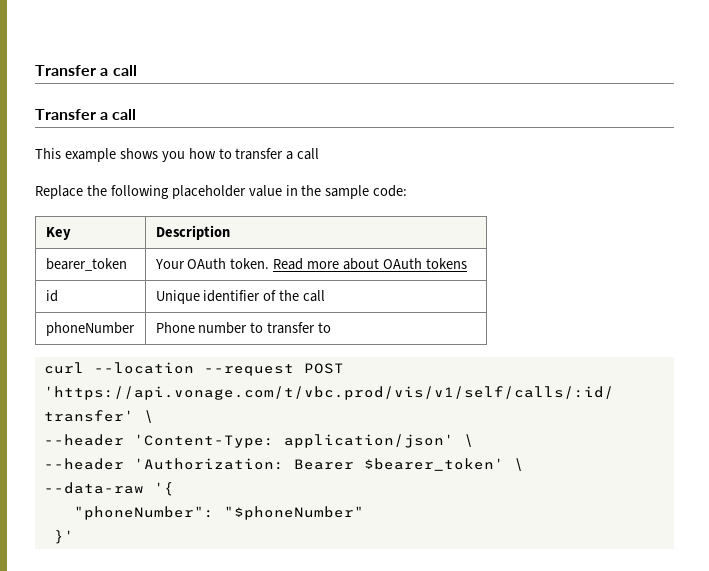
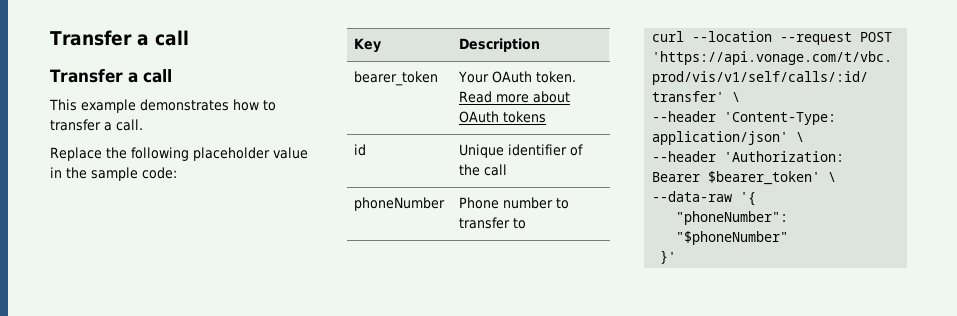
[119,148,185,162] shows you -> [140,99,229,111] demonstrates
[297,148,320,160] call -> [116,119,143,131] call.

